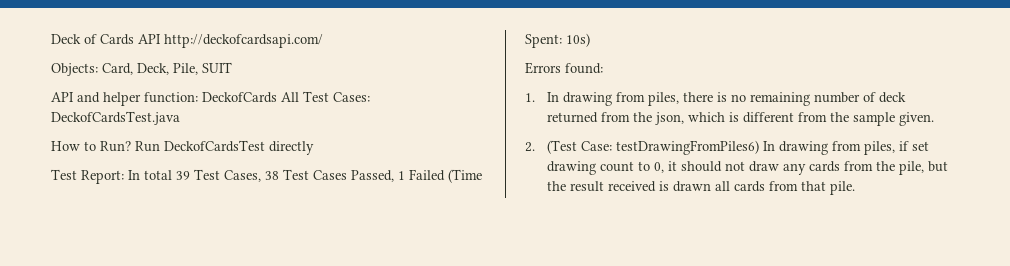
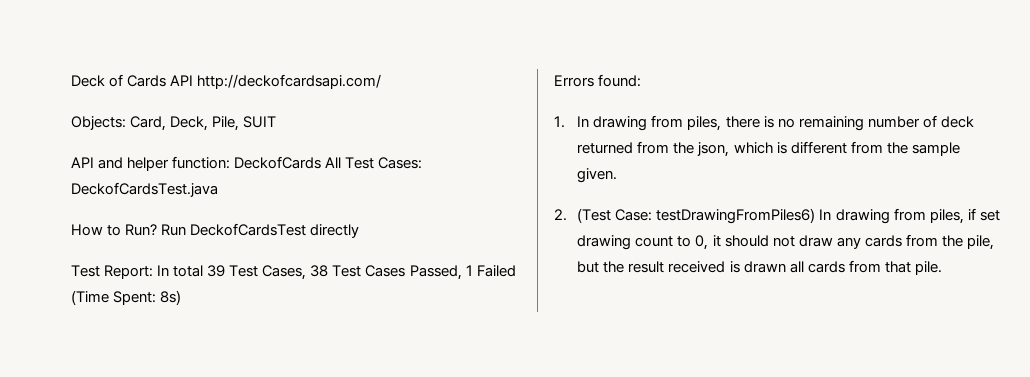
[566,33,590,47] 10s) -> [160,290,182,305] 8s)

